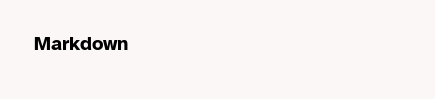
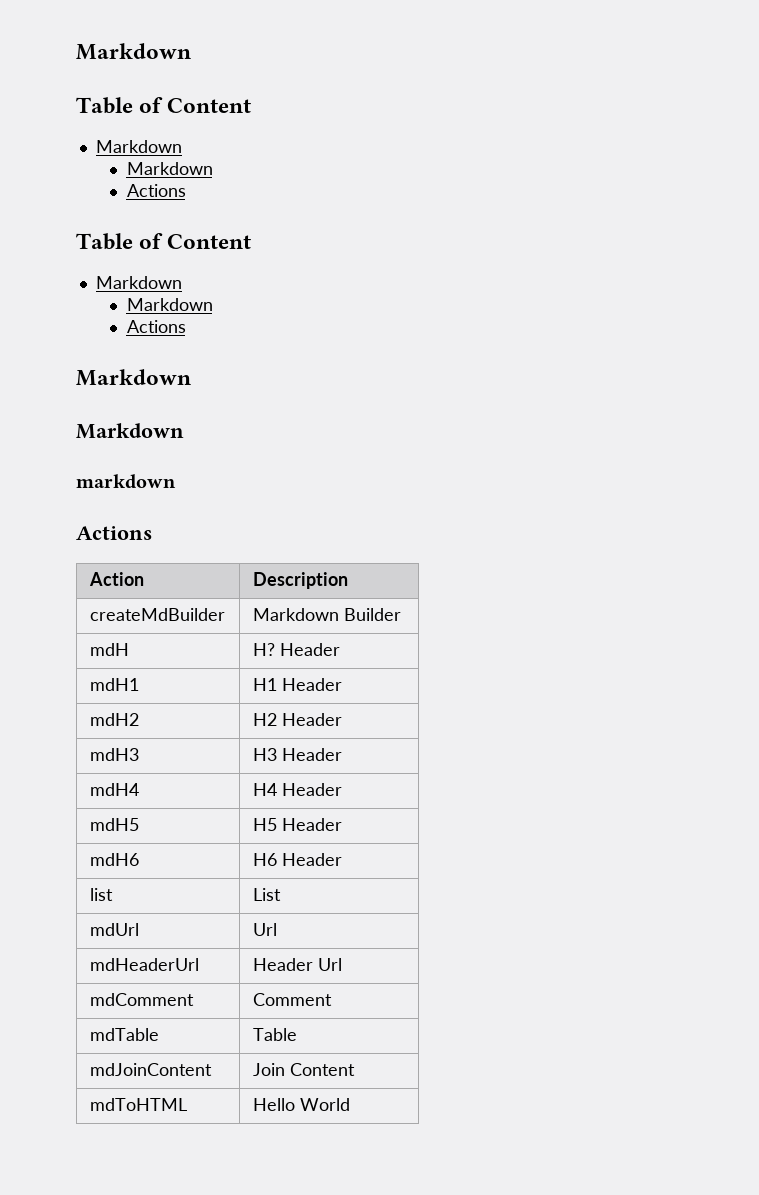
[34,37,128,50] Markdown -> [76,43,191,60] [76,97,252,114] [95,140,182,153] [126,162,213,175] [126,184,186,197] [76,233,252,250] [95,276,182,289] [126,298,213,311] [126,320,186,333] [76,369,191,386] [76,423,184,439] [76,474,176,489] [76,526,152,540] [88,572,144,586] [252,572,348,589] [89,608,225,621] [252,608,401,621] [89,643,129,656] [252,643,340,656] [89,678,139,691] [252,678,342,691] [89,713,139,726] [252,713,342,726] [89,748,139,761] [252,748,342,761] [89,783,139,796] [252,783,342,796] [89,818,139,831] [252,818,342,831] [89,853,139,866] [252,853,342,866] [89,888,113,901] [252,888,281,901] [89,923,139,936] [252,923,277,936] [89,958,199,971] [252,958,342,971] [89,993,194,1006] [252,993,332,1006] [89,1028,159,1041] [252,1028,297,1041] [89,1063,212,1076] [252,1063,355,1076] [89,1098,187,1111] [252,1098,350,1111] Markdown // Table of Content // Markdown // Markdown // Actions // Table of Content // Markdown // Markdown // Actions // Markdown // Markdown // markdown // Actions // Action | Description // createMdBuilder | Markdown Builder // mdH | H? Header // mdH1 | H1 Header // mdH2 | H2 Header // mdH3 | H3 Header // mdH4 | H4 Header // mdH5 | H5 Header // mdH6 | H6 Header // list | List // mdUrl | Url // mdHeaderUrl | Header Url // mdComment | Comment // mdTable | Table // mdJoinContent | Join Content // mdToHTML | Hello World

